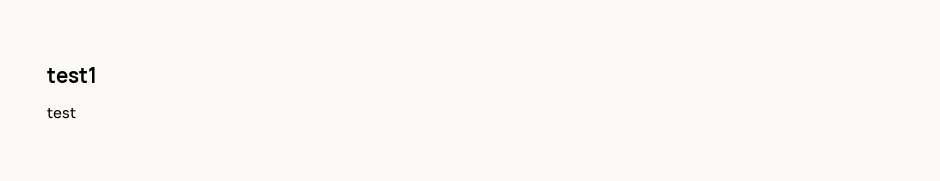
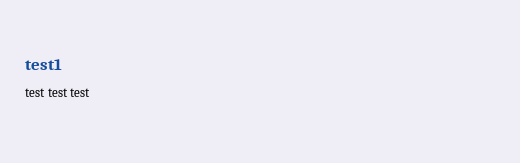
(76, 113) none -> [47,88,91,97] test test

